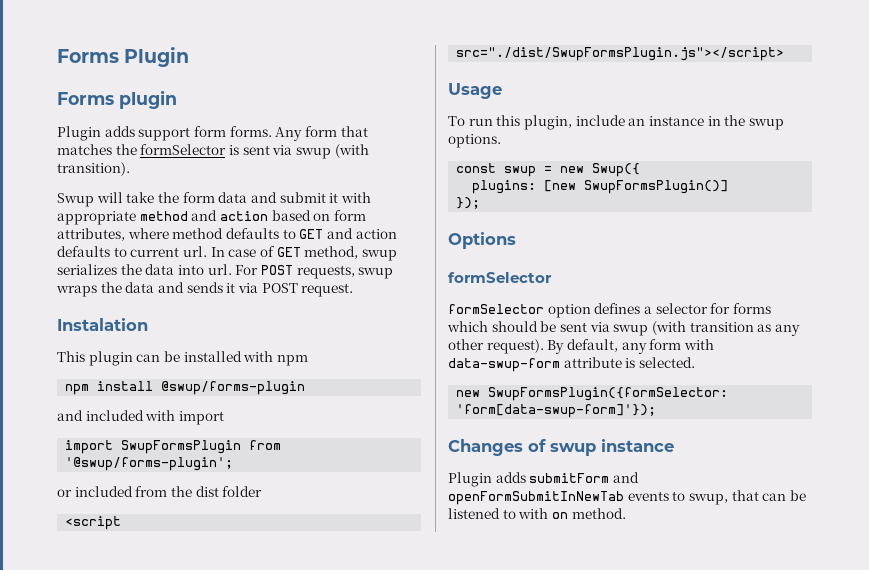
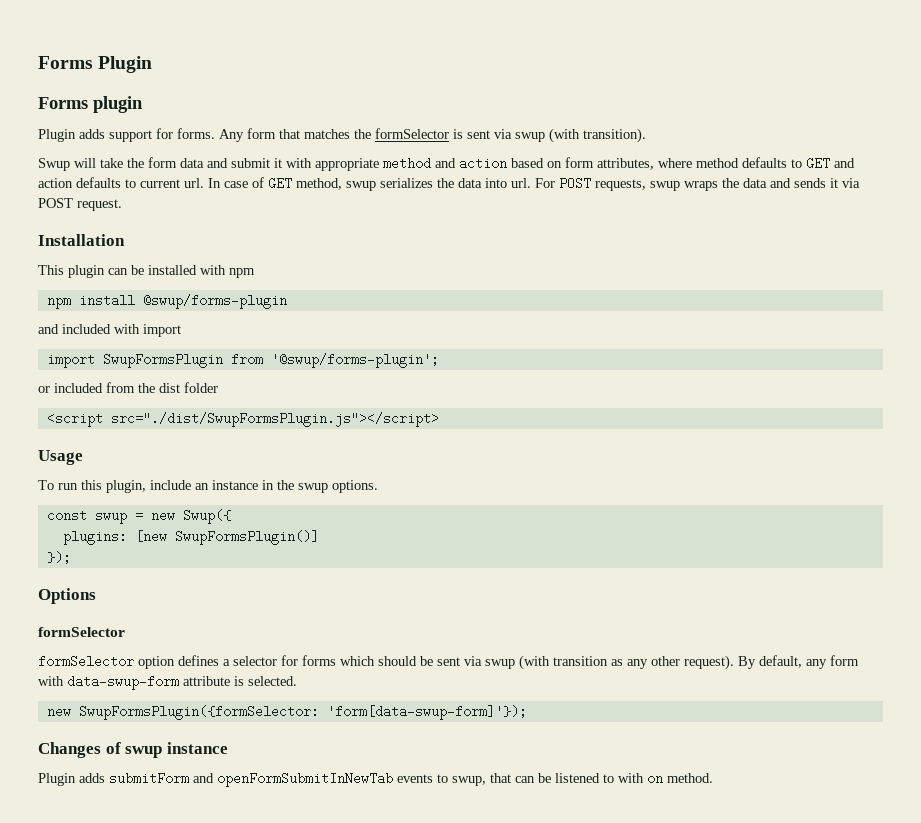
[193,126,226,137] form -> [156,128,173,139] for
[57,318,148,331] Instalation -> [38,234,125,246] Installation

